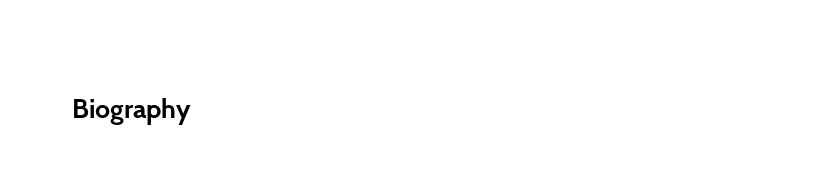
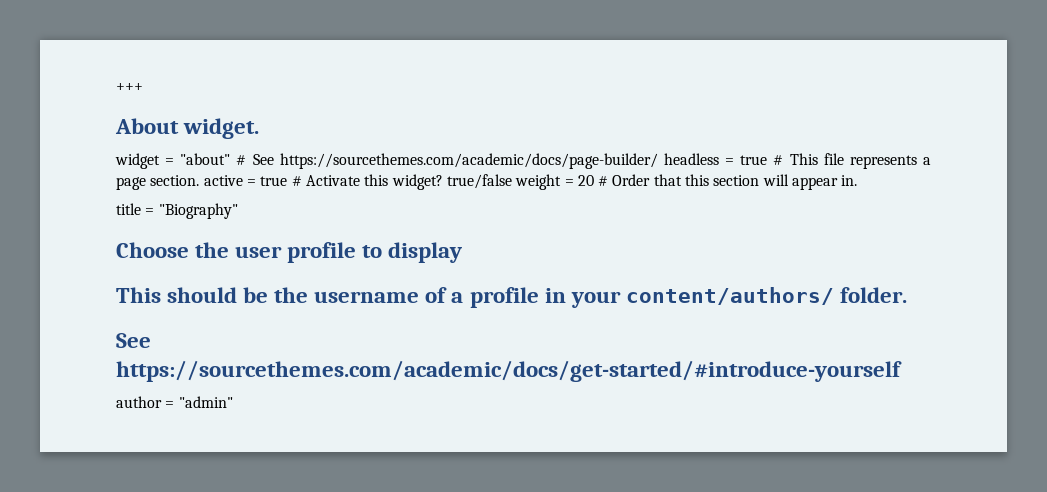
[72,98,191,125] Biography -> [116,83,143,91] [115,118,260,139] [115,153,932,169] [116,174,858,190] [116,203,238,219] [116,242,463,263] [116,287,907,308] [116,333,151,348] [116,360,902,382] [116,396,233,408] +++ // About widget. // widget = "about" # See https://sourcethemes.com/academic/docs/page-builder/ headless = true # This file represents a page section. active = true # Activate this widget? true/false weight = 20 # Order that this section will appear in. // title = "Biography" // Choose the user profile to display // This should be the username of a profile in your content/authors/ folder. // See https://sourcethemes.com/academic/docs/get-started/#introduce-yourself // author = "admin"

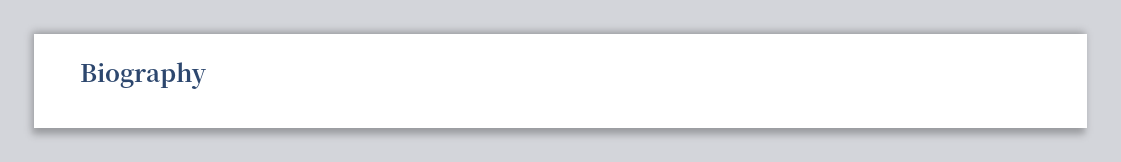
[116,83,143,91] [115,118,260,139] [115,153,932,169] [116,174,858,190] [116,203,238,219] [116,242,463,263] [116,287,907,308] [116,333,151,348] [116,360,902,382] [116,396,233,408] +++ // About widget. // widget = "about" # See https://sourcethemes.com/academic/docs/page-builder/ headless = true # This file represents a page section. active = true # Activate this widget? true/false weight = 20 # Order that this section will appear in. // title = "Biography" // Choose the user profile to display // This should be the username of a profile in your content/authors/ folder. // See https://sourcethemes.com/academic/docs/get-started/#introduce-yourself // author = "admin" -> [80,62,206,89] Biography

